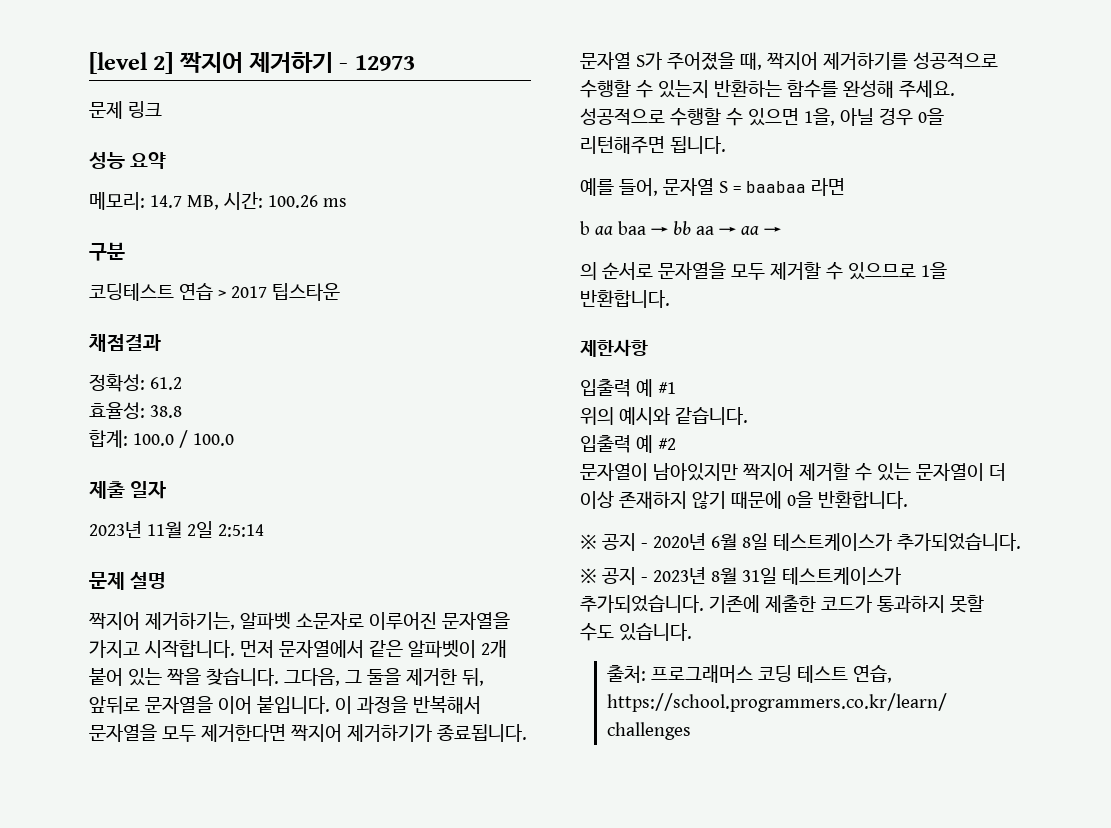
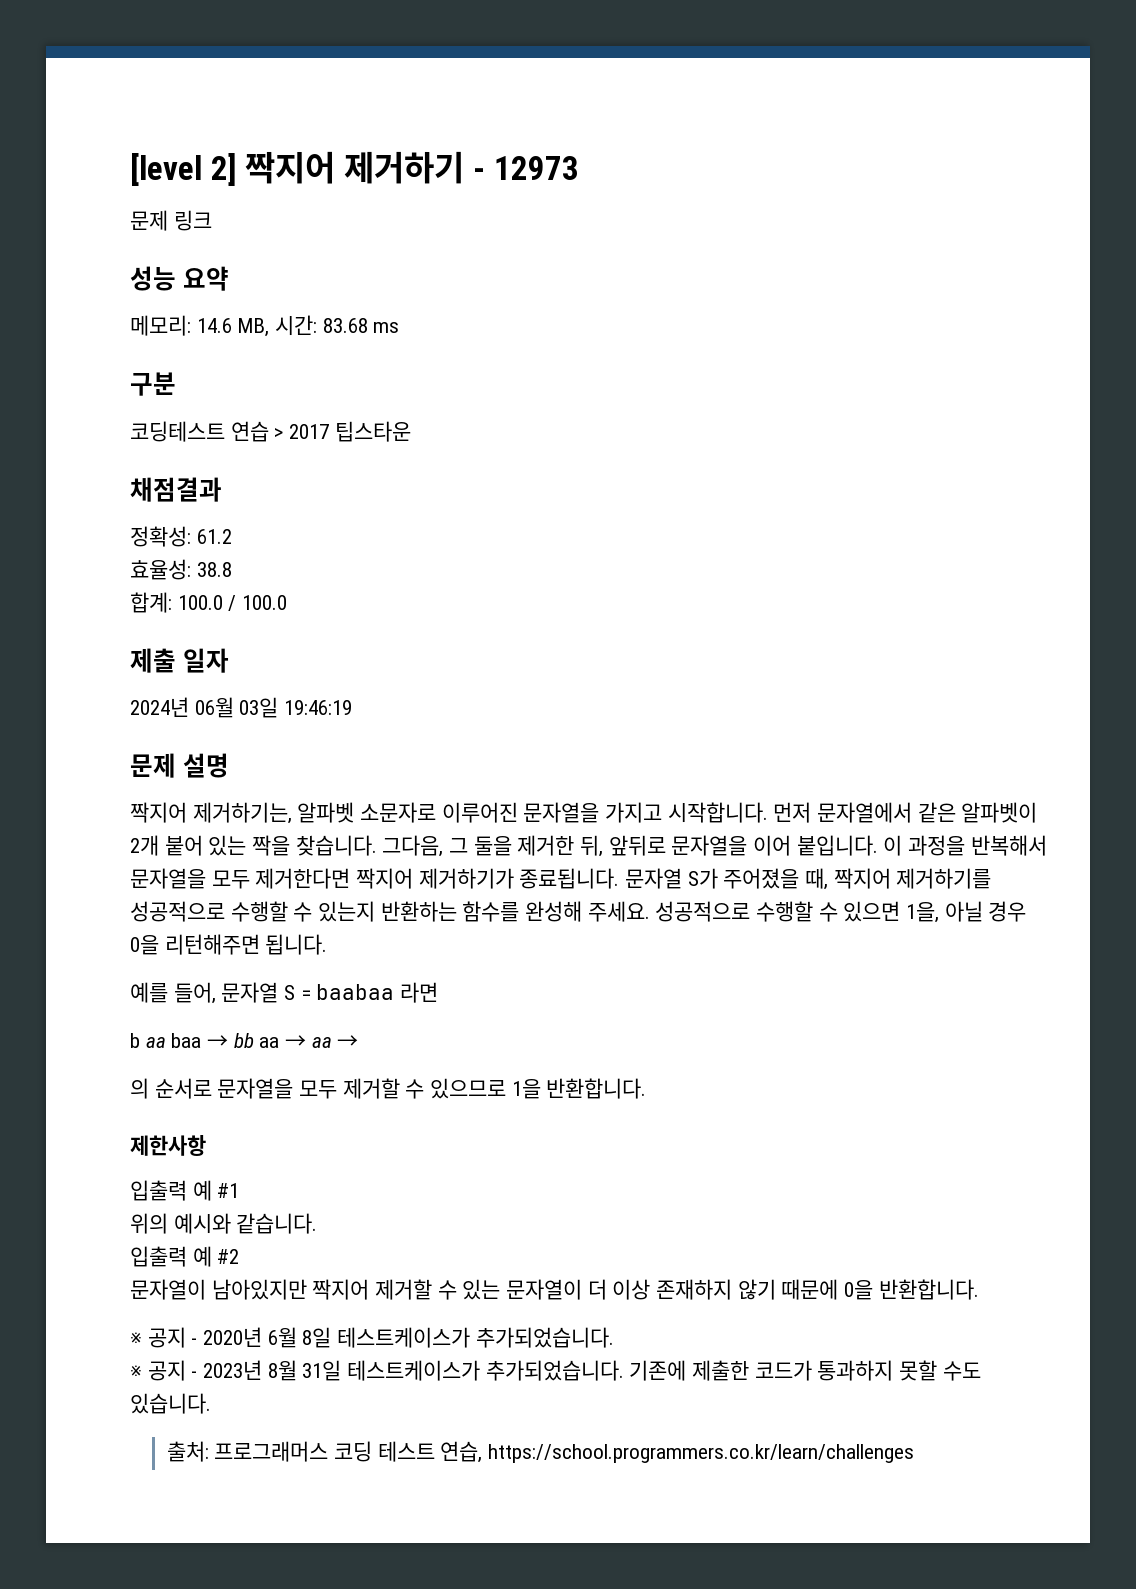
[149,195,182,208] 14.7 -> [196,318,232,333] 14.6
[267,195,318,208] 100.26 -> [322,318,368,333] 83.68
[89,521,264,538] 2023년 11월 2일 2:5:14 -> [130,697,353,718] 2024년 06월 03일 19:46:19

